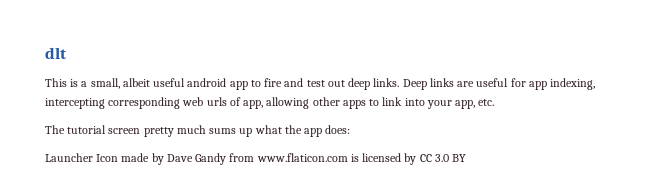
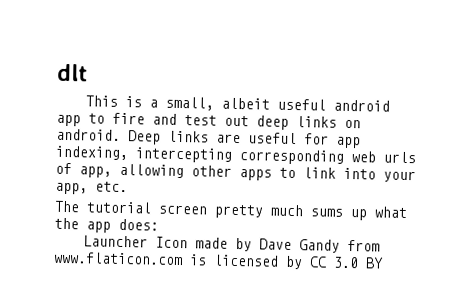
[373,78,400,87] links. -> [296,116,361,129] [56,128,121,141] links on android.

